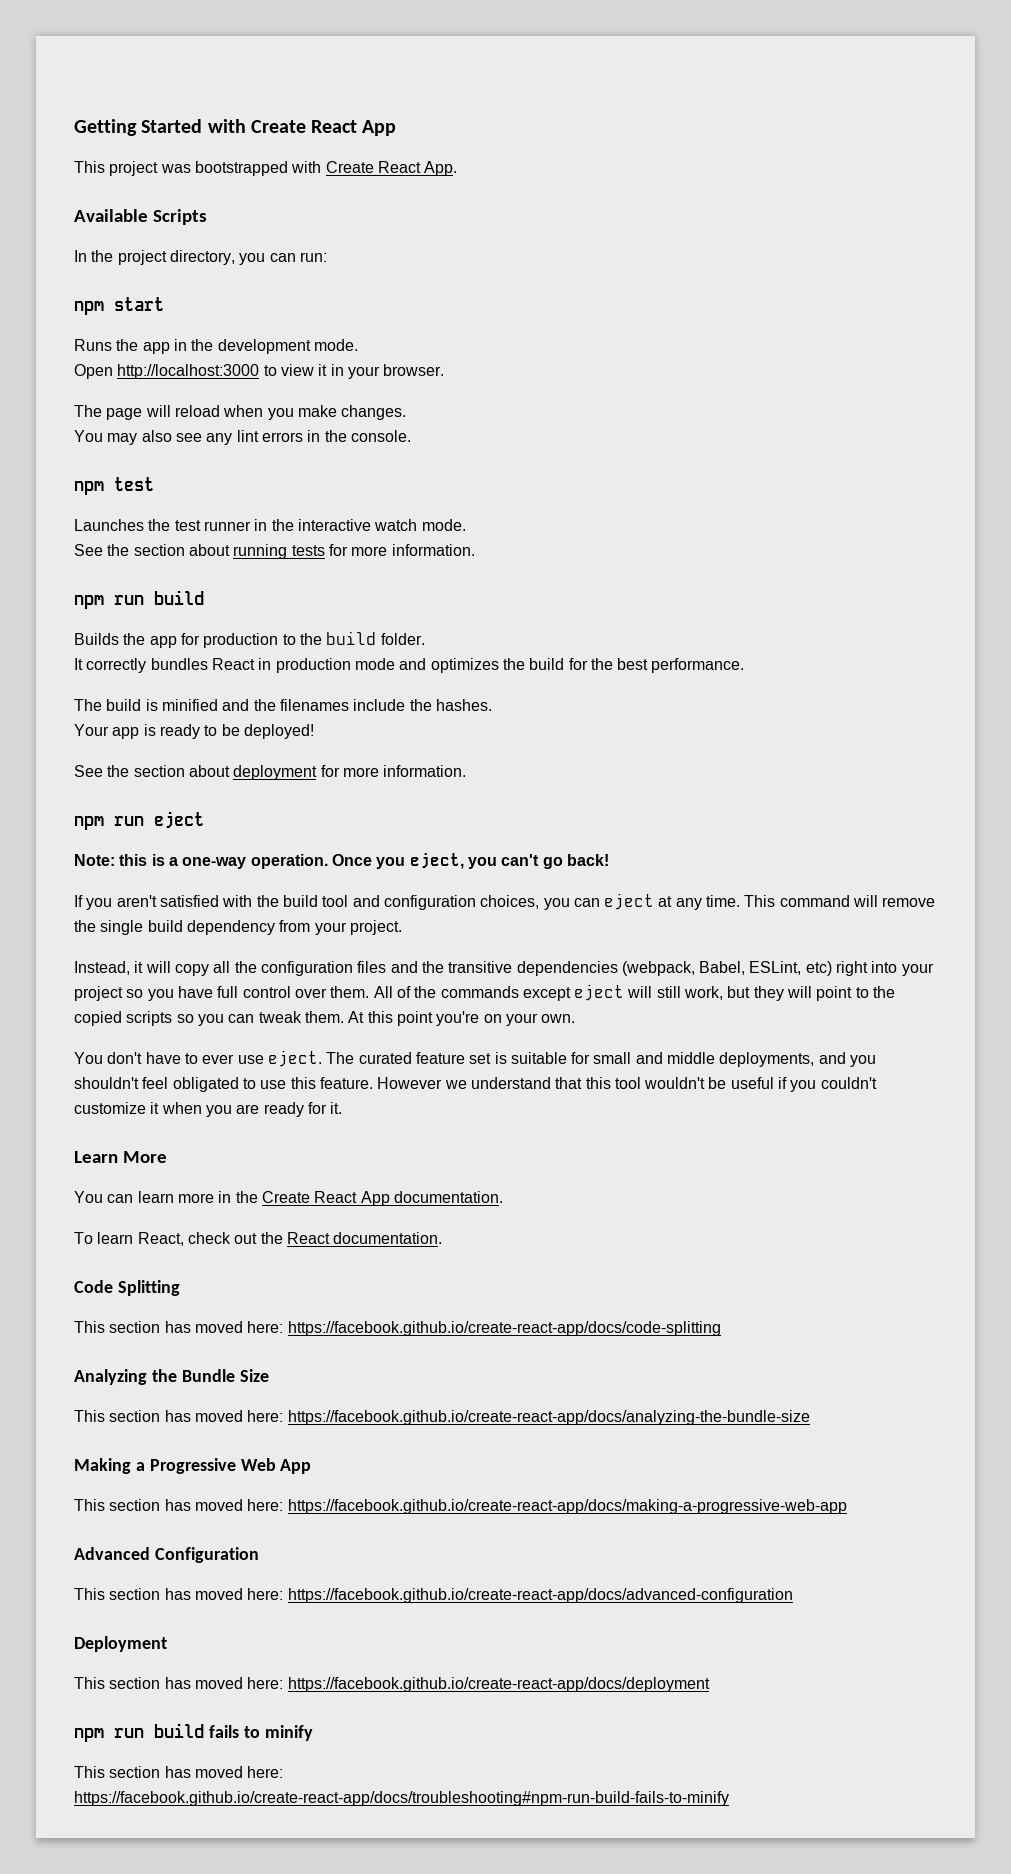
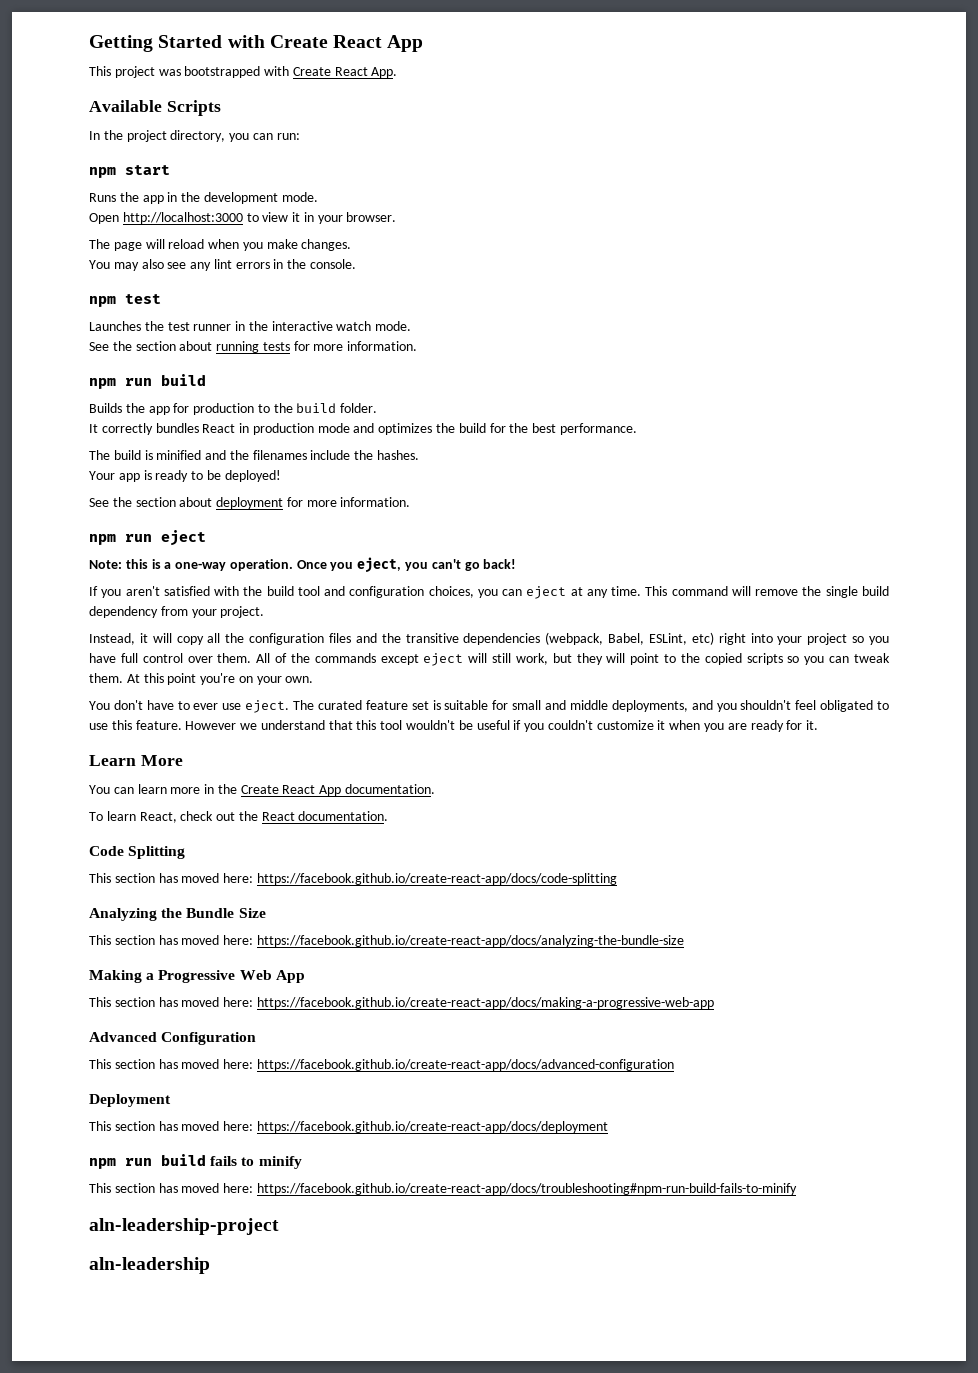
(729, 1798) none -> [89,1218,279,1235] [89,1257,210,1274] // aln-leadership-project // aln-leadership

